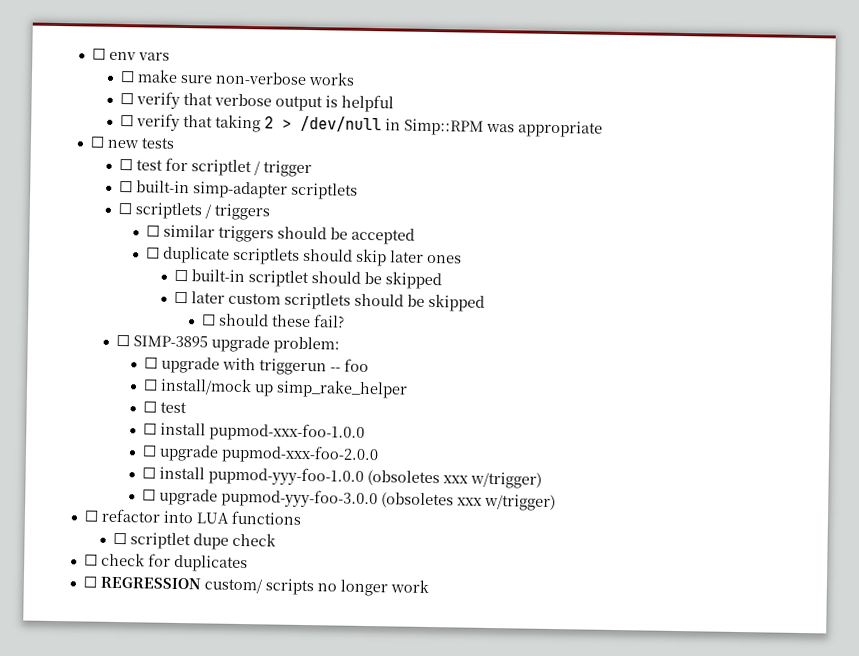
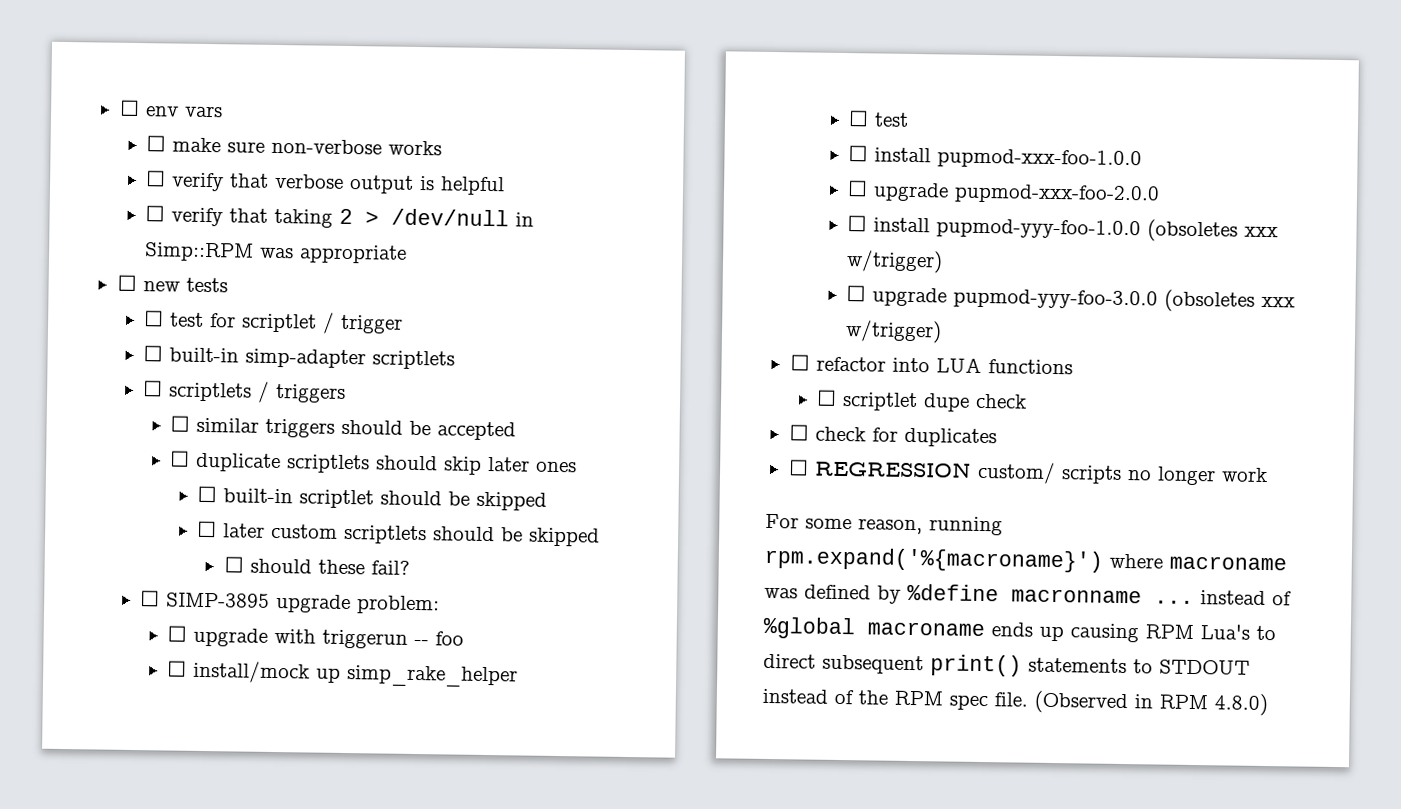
(429, 586) none -> [765,513,1003,536] [764,546,1287,573] [764,583,1292,606] [763,616,1276,643] [763,653,1250,677] [762,688,1268,717] // For some reason, running rpm.expand('%{macroname}') where macroname was defined by %define macronname ... instead of %global macroname ends up causing RPM Lua's to direct subsequent print() statements to STDOUT instead of the RPM spec file. (Observed in RPM 4.8.0)

